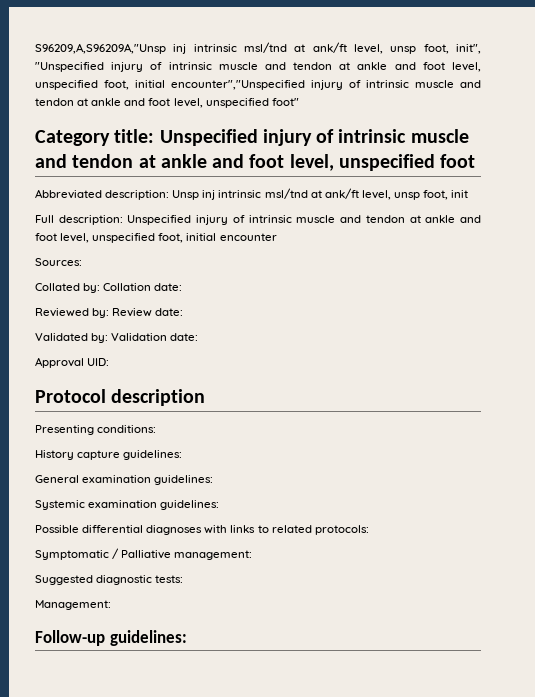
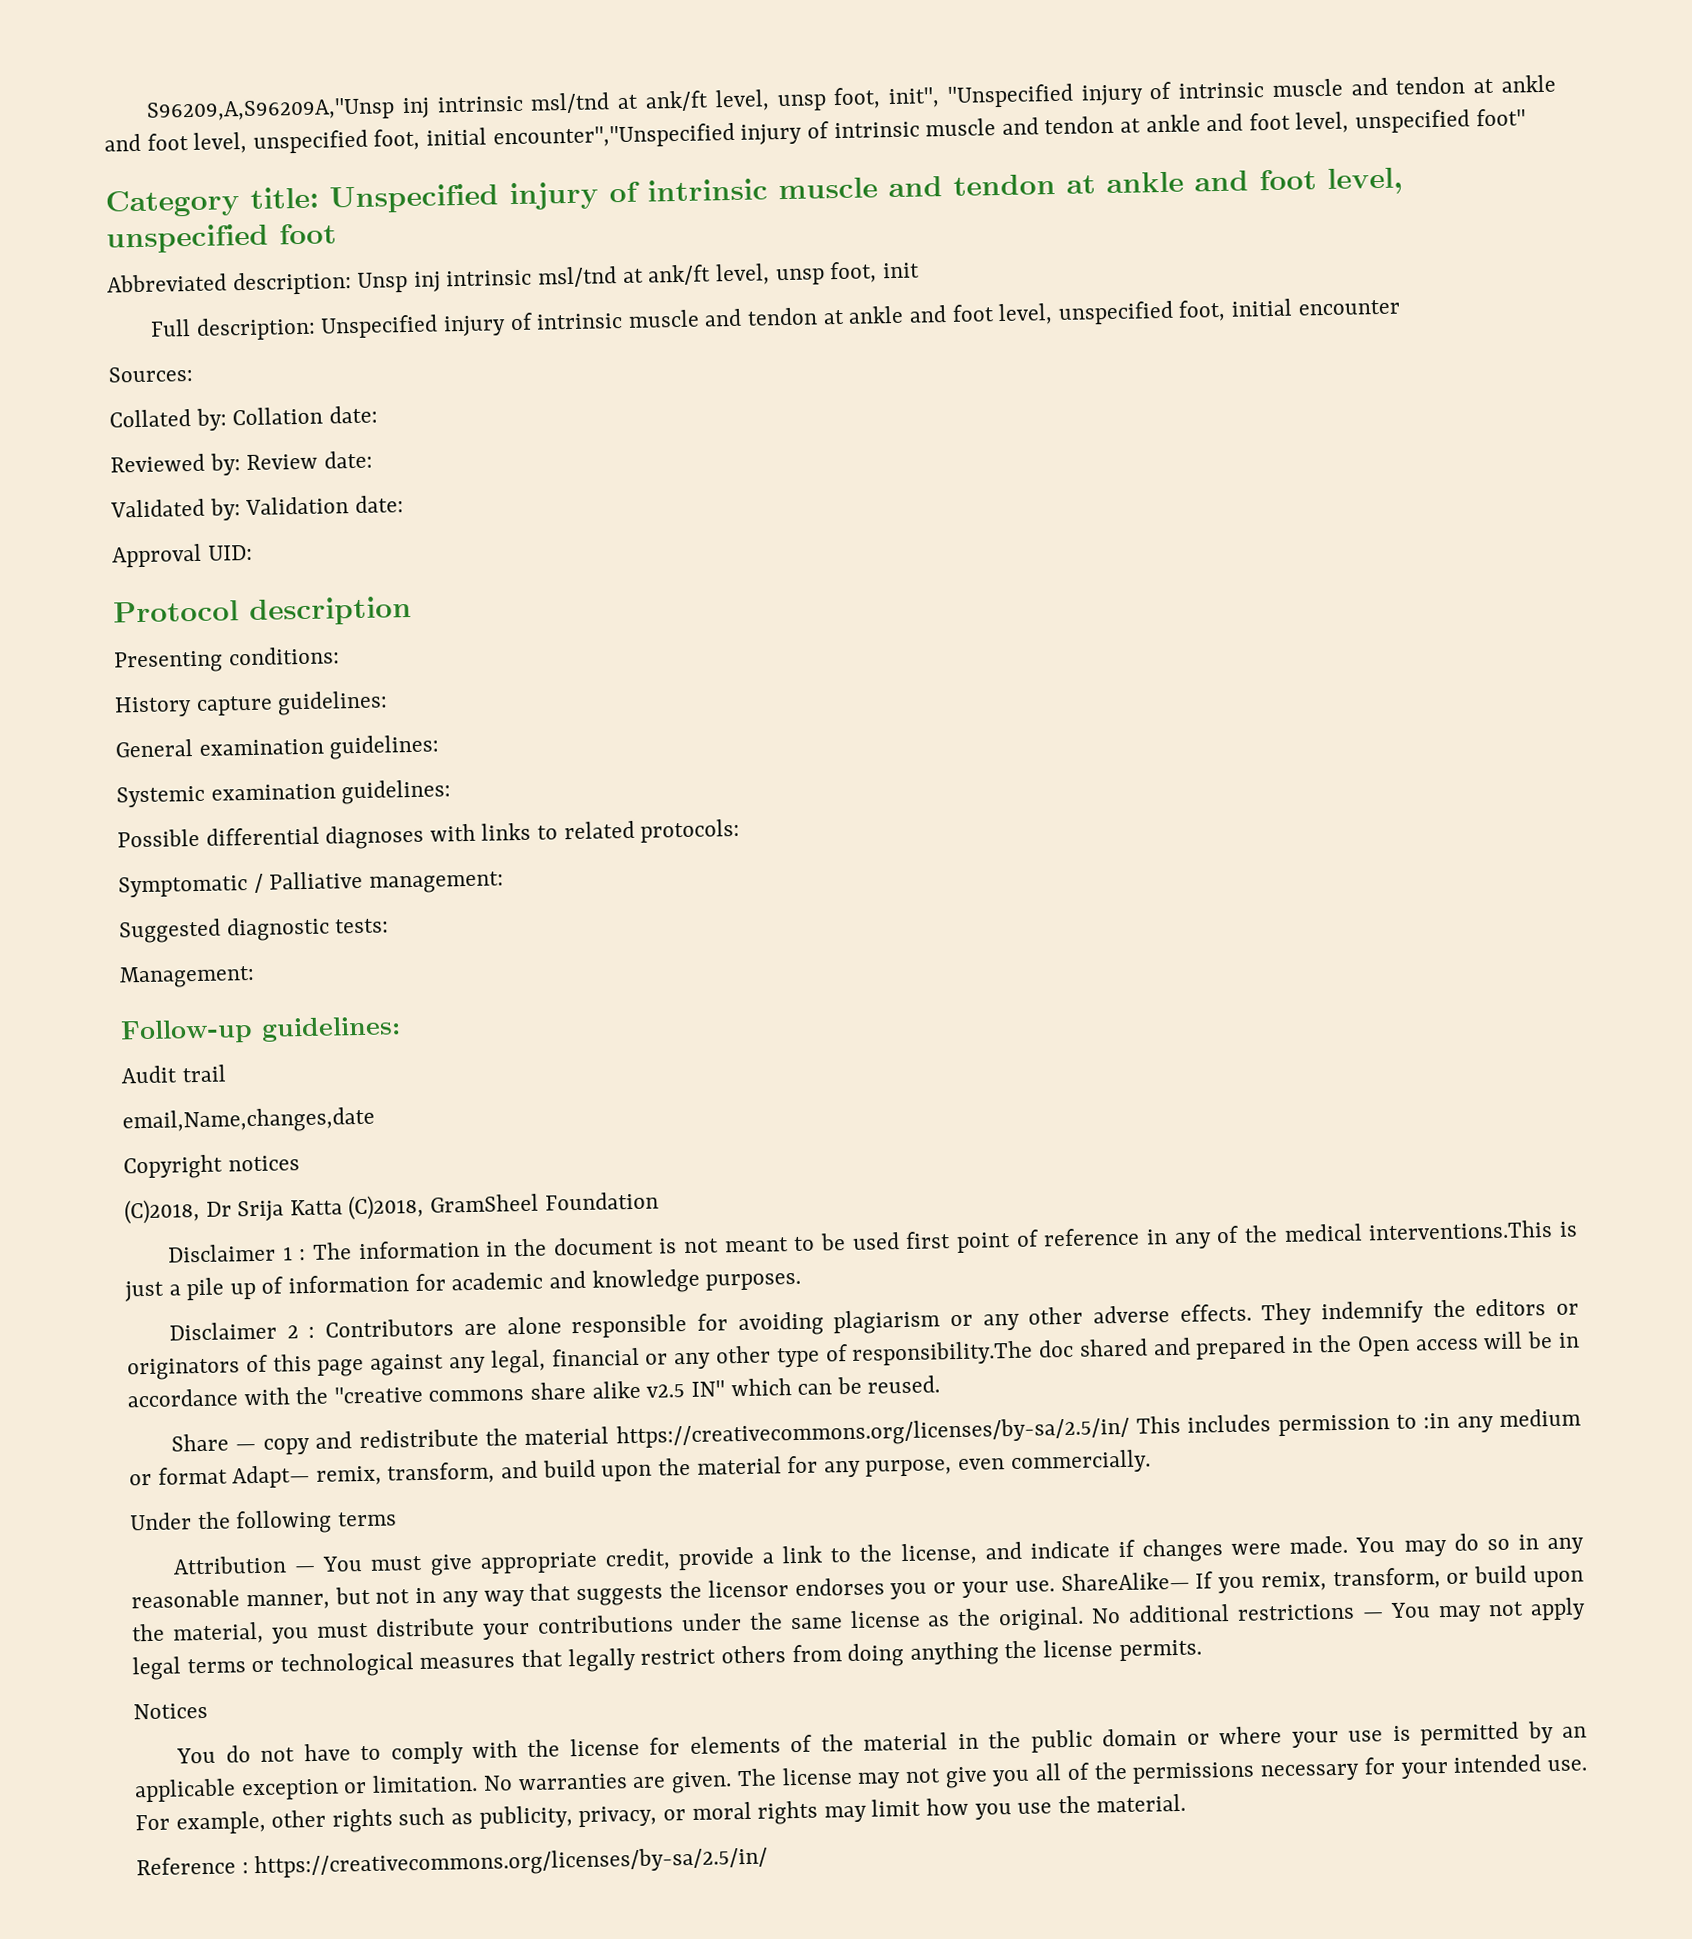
(187, 638) none -> [121,1064,226,1084] [122,1106,375,1135] [123,1154,300,1180] [124,1191,659,1225] [167,1219,1579,1263] [124,1268,802,1302] [169,1298,1580,1341] [127,1330,1581,1381] [127,1375,941,1408] [171,1408,1581,1455] [129,1449,1151,1489] [129,1509,397,1535] [173,1533,1585,1576] [131,1565,1585,1611] [131,1597,1587,1645] [132,1639,1202,1681] [133,1702,208,1720] [176,1721,1588,1765] [134,1754,1588,1803] [135,1793,1187,1835] [136,1846,769,1880] // Audit trail // email,Name,changes,date // Copyright notices // (C)2018, Dr Srija Katta (C)2018, GramSheel Foundation // Disclaimer 1 : The information in the document is not meant to be used first point of reference in any of the medical interventions.This is just a pile up of information for academic and knowledge purposes. // Disclaimer 2 : Contributors are alone responsible for avoiding plagiarism or any other adverse effects. They indemnify the editors or originators of this page against any legal, financial or any other type of responsibility.The doc shared and prepared in the Open access will be in accordance with the "creative commons share alike v2.5 IN" which can be reused. // Share — copy and redistribute the material https://creativecommons.org/licenses/by-sa/2.5/in/ This includes permission to :in any medium or format Adapt— remix, transform, and build upon the material for any purpose, even commercially. // Under the following terms // Attribution — You must give appropriate credit, provide a link to the license, and indicate if changes were made. You may do so in any reasonable manner, but not in any way that suggests the licensor endorses you or your use. ShareAlike— If you remix, transform, or build upon the material, you must distribute your contributions under the same license as the original. No additional restrictions — You may not apply legal terms or technological measures that legally restrict others from doing anything the license permits. // Notices // You do not have to comply with the license for elements of the material in the public domain or where your use is permitted by an applicable exception or limitation. No warranties are given. The license may not give you all of the permissions necessary for your intended use. For example, other rights such as publicity, privacy, or moral rights may limit how you use the material. // Reference : https://creativecommons.org/licenses/by-sa/2.5/in/

